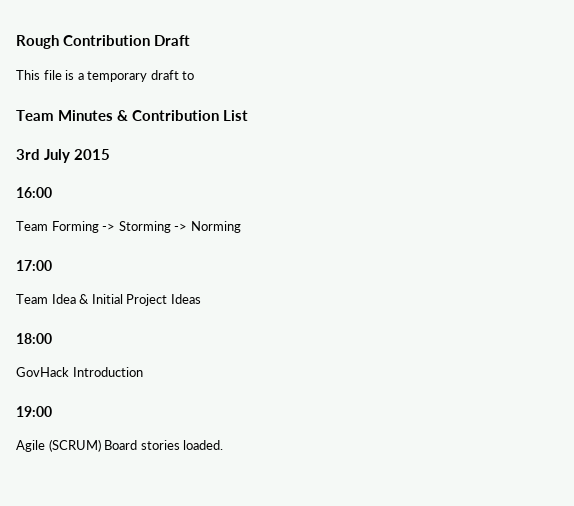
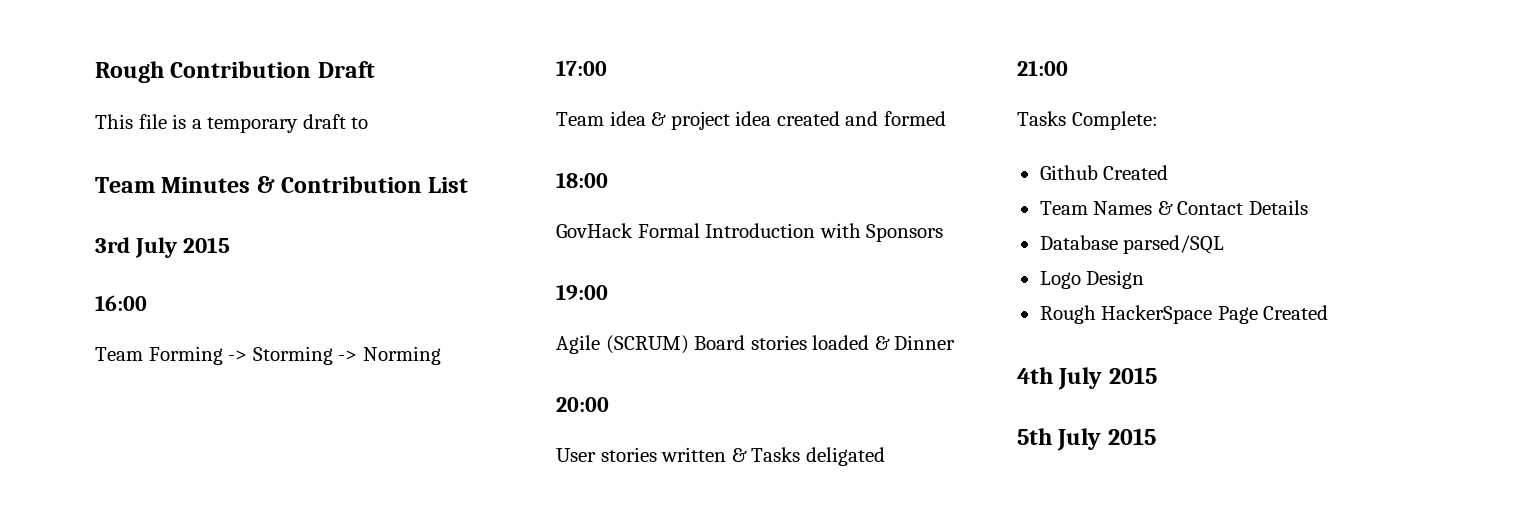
[51,294,201,306] Idea & Initial Project Ideas -> [609,111,946,130] idea & project idea created and formed
(69, 372) none -> [637,223,700,238] Formal
(143, 372) none -> [819,223,944,242] with Sponsors
[183,440,224,450] loaded. -> [812,335,956,350] [556,397,609,412] [556,447,885,466] [1017,60,1068,76] [1017,111,1158,130] [1039,165,1169,180] [1039,200,1308,215] [1039,235,1225,254] [1039,270,1145,289] [1039,305,1329,324] [1017,367,1157,390] [1017,428,1156,451] loaded & Dinner // 20:00 // User stories written & Tasks deligated // 21:00 // Tasks Complete: // Github Created // Team Names & Contact Details // Database parsed/SQL // Logo Design // Rough HackerSpace Page Created // 4th July 2015 // 5th July 2015

